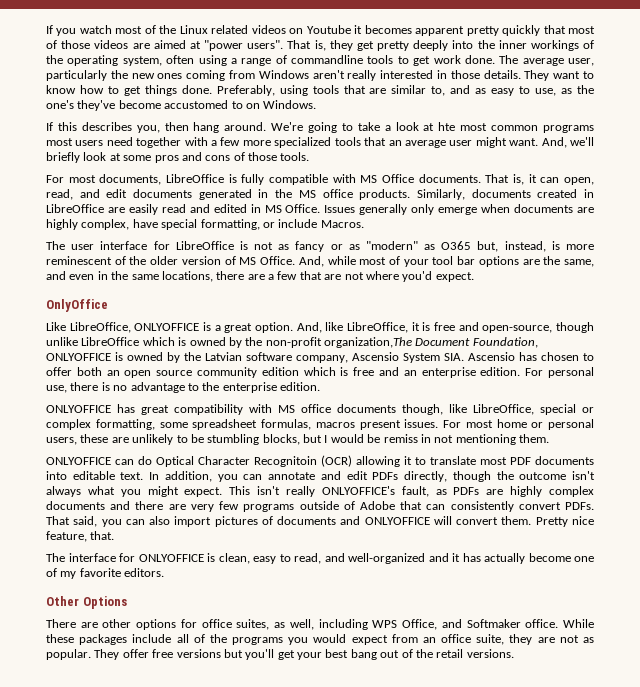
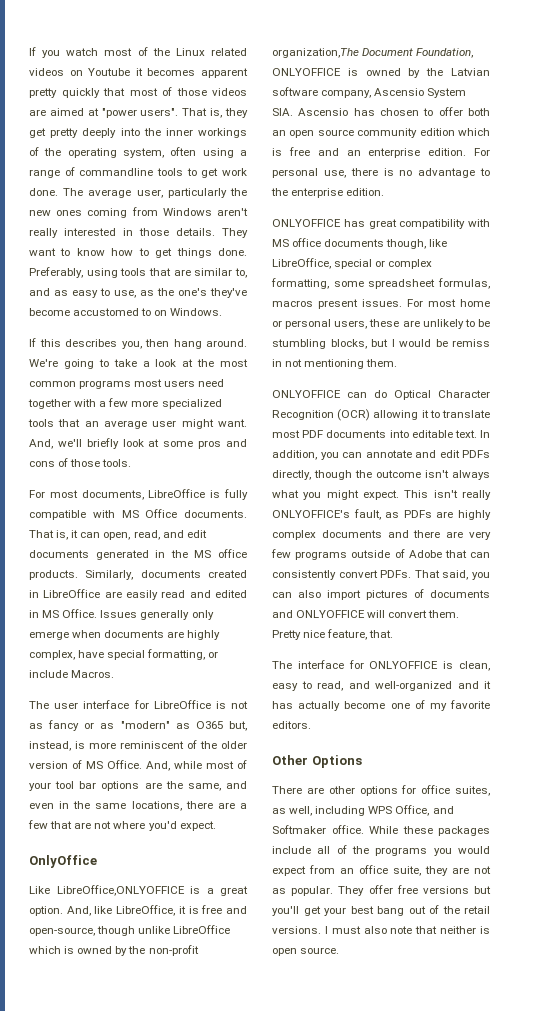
[438,122,456,131] hte -> [197,359,215,367] the
[46,256,112,265] reminescent -> [120,741,184,749] reminiscent
[69,322,200,333] LibreOffice, ONLYOFFICE -> [56,885,185,896] LibreOffice,ONLYOFFICE
[254,456,317,467] Recognitoin -> [272,410,334,420] Recognition
(514, 653) none -> [324,926,490,934] [272,947,340,956] I must also note that neither is open source.

